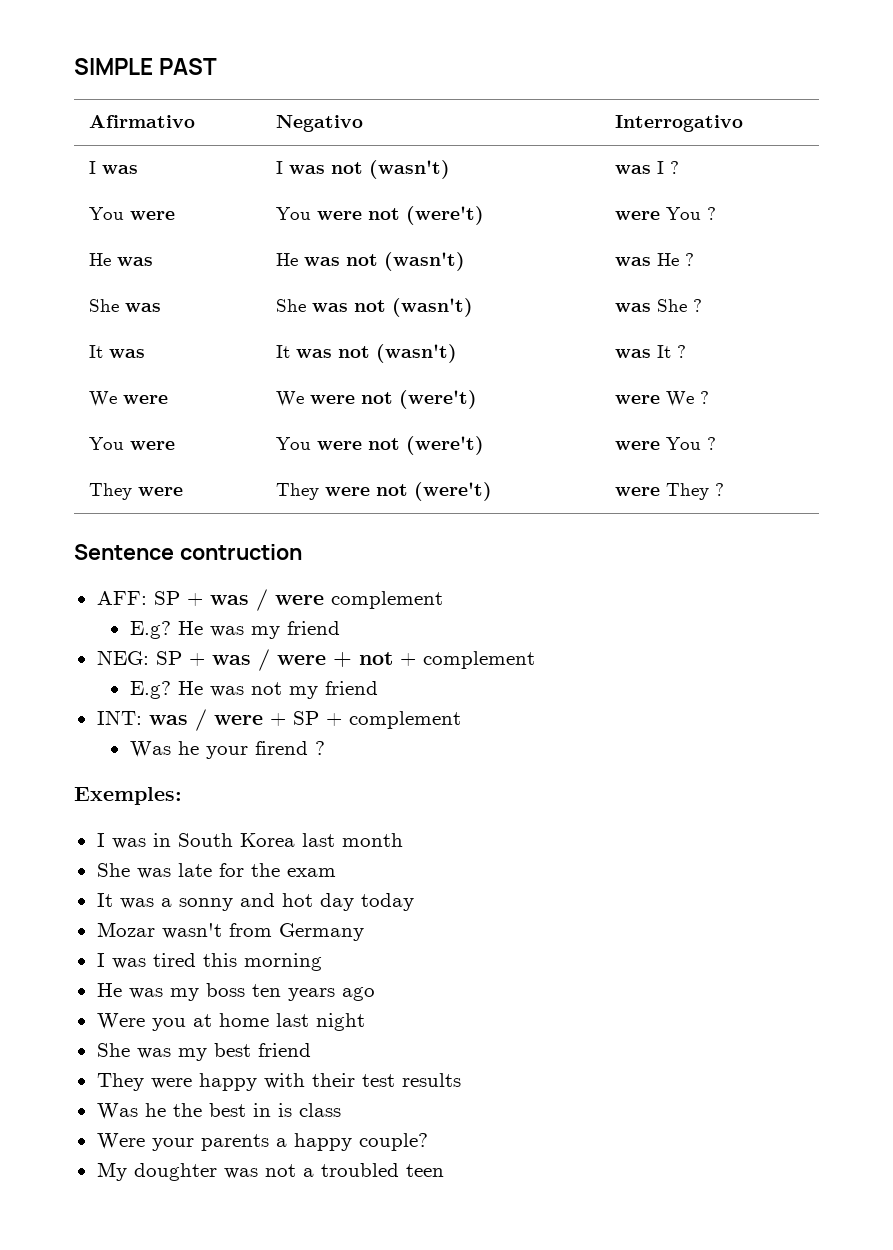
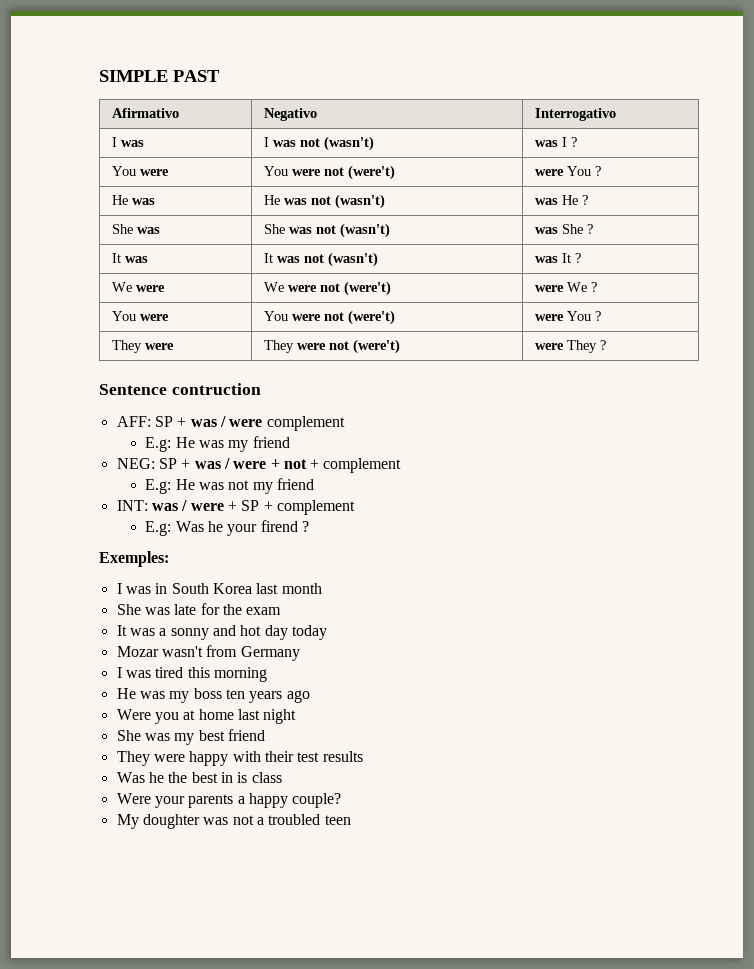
[129,621,171,639] E.g? -> [145,437,172,452] E.g:
[129,681,171,699] E.g? -> [145,479,172,494] E.g:
(461, 720) none -> [145,521,172,536] E.g:

